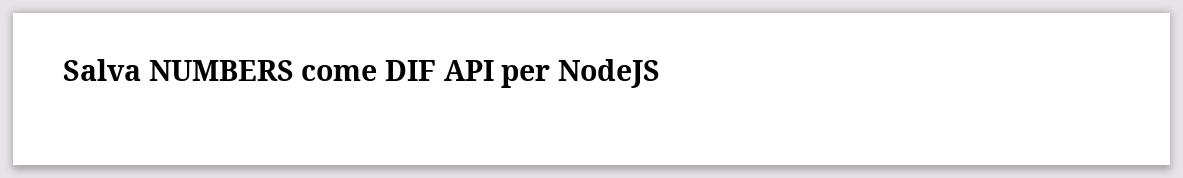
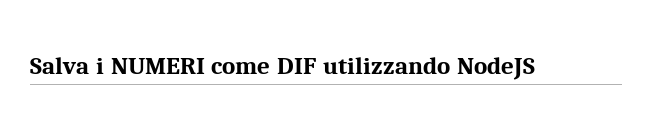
[148,60,551,88] NUMBERS come DIF API per -> [95,57,450,74] i NUMERI come DIF utilizzando

